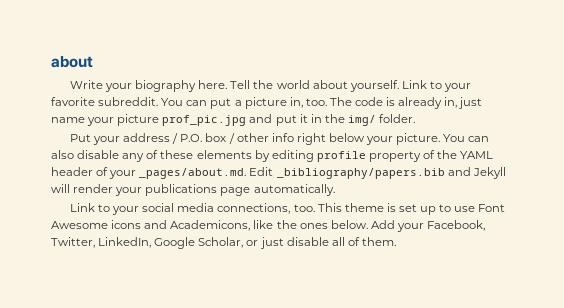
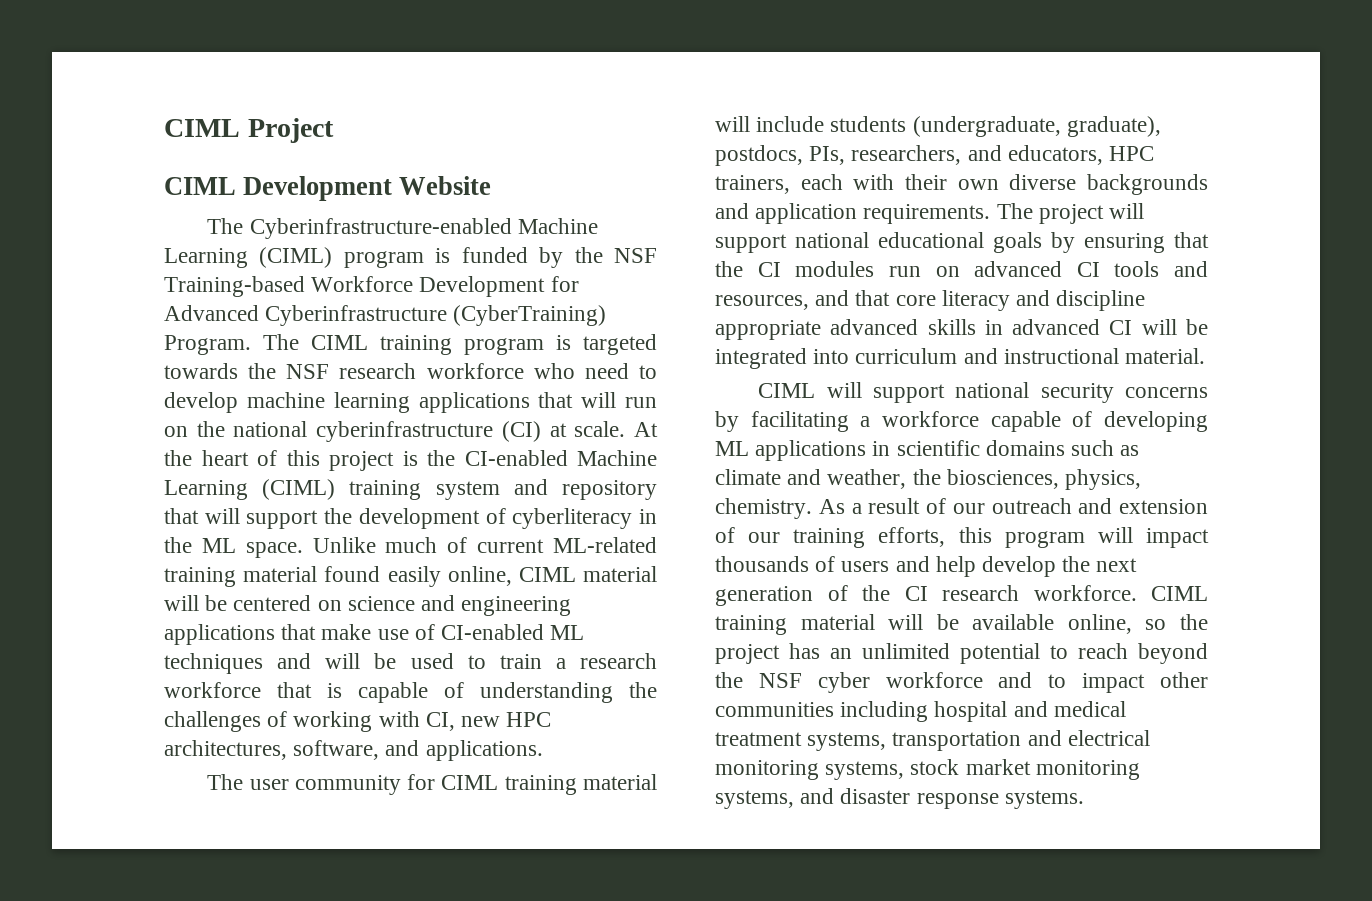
[51,56,93,68] [69,80,472,92] [51,97,483,109] [51,114,416,126] [69,133,490,145] [51,150,494,162] [51,167,506,179] [51,184,335,196] [69,203,506,215] [51,220,486,232] [51,237,396,249] about // Write your biography here. Tell the world about yourself. Link to your favorite subreddit. You can put a picture in, too. The code is already in, just name your picture prof_pic.jpg and put it in the img/ folder. // Put your address / P.O. box / other info right below your picture. You can also disable any of these elements by editing profile property of the YAML header of your _pages/about.md. Edit _bibliography/papers.bib and Jekyll will render your publications page automatically. // Link to your social media connections, too. This theme is set up to use Font Awesome icons and Academicons, like the ones below. Add your Facebook, Twitter, LinkedIn, Google Scholar, or just disable all of them. -> [164,118,334,143] [164,176,492,201] [207,218,598,239] [164,247,658,268] [164,276,579,297] [164,305,607,326] [164,334,657,355] [164,363,657,379] [164,392,657,413] [164,421,658,442] [164,450,657,471] [164,479,657,500] [164,508,657,529] [164,537,657,558] [164,566,657,587] [164,595,572,616] [164,624,585,645] [164,653,657,674] [164,682,657,703] [164,711,552,732] [164,740,543,761] [207,774,657,795] [715,116,1161,137] [715,145,1155,166] [715,174,1208,195] [715,203,1145,224] [715,232,1209,253] [715,261,1208,277] [715,290,1146,311] [715,319,1208,340] [715,348,1206,369] [758,382,1208,403] [715,411,1208,432] [715,440,1140,461] [715,469,1142,490] [715,498,1208,519] [715,527,1209,548] [715,556,1138,577] [715,585,1208,606] [715,614,1208,635] [715,643,1208,664] [715,672,1208,693] [715,701,1126,722] [715,730,1150,751] [715,759,1140,780] [715,788,1084,809] CIML Project // CIML Development Website // The Cyberinfrastructure-enabled Machine Learning (CIML) program is funded by the NSF Training-based Workforce Development for Advanced Cyberinfrastructure (CyberTraining) Program. The CIML training program is targeted towards the NSF research workforce who need to develop machine learning applications that will run on the national cyberinfrastructure (CI) at scale. At the heart of this project is the CI-enabled Machine Learning (CIML) training system and repository that will support the development of cyberliteracy in the ML space. Unlike much of current ML-related training material found easily online, CIML material will be centered on science and engineering applications that make use of CI-enabled ML techniques and will be used to train a research workforce that is capable of understanding the challenges of working with CI, new HPC architectures, software, and applications. // The user community for CIML training material will include students (undergraduate, graduate), postdocs, PIs, researchers, and educators, HPC trainers, each with their own diverse backgrounds and application requirements. The project will support national educational goals by ensuring that the CI modules run on advanced CI tools and resources, and that core literacy and discipline appropriate advanced skills in advanced CI will be integrated into curriculum and instructional material. // CIML will support national security concerns by facilitating a workforce capable of developing ML applications in scientific domains such as climate and weather, the biosciences, physics, chemistry. As a result of our outreach and extension of our training efforts, this program will impact thousands of users and help develop the next generation of the CI research workforce. CIML training material will be available online, so the project has an unlimited potential to reach beyond the NSF cyber workforce and to impact other communities including hospital and medical treatment systems, transportation and electrical monitoring systems, stock market monitoring systems, and disaster response systems.

